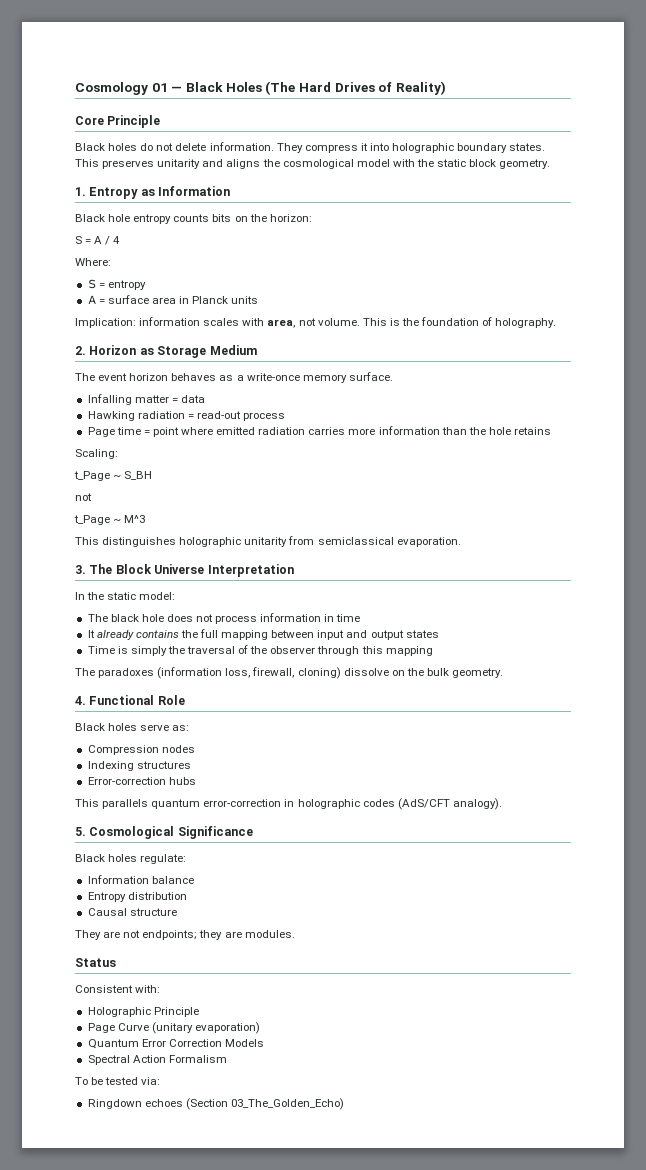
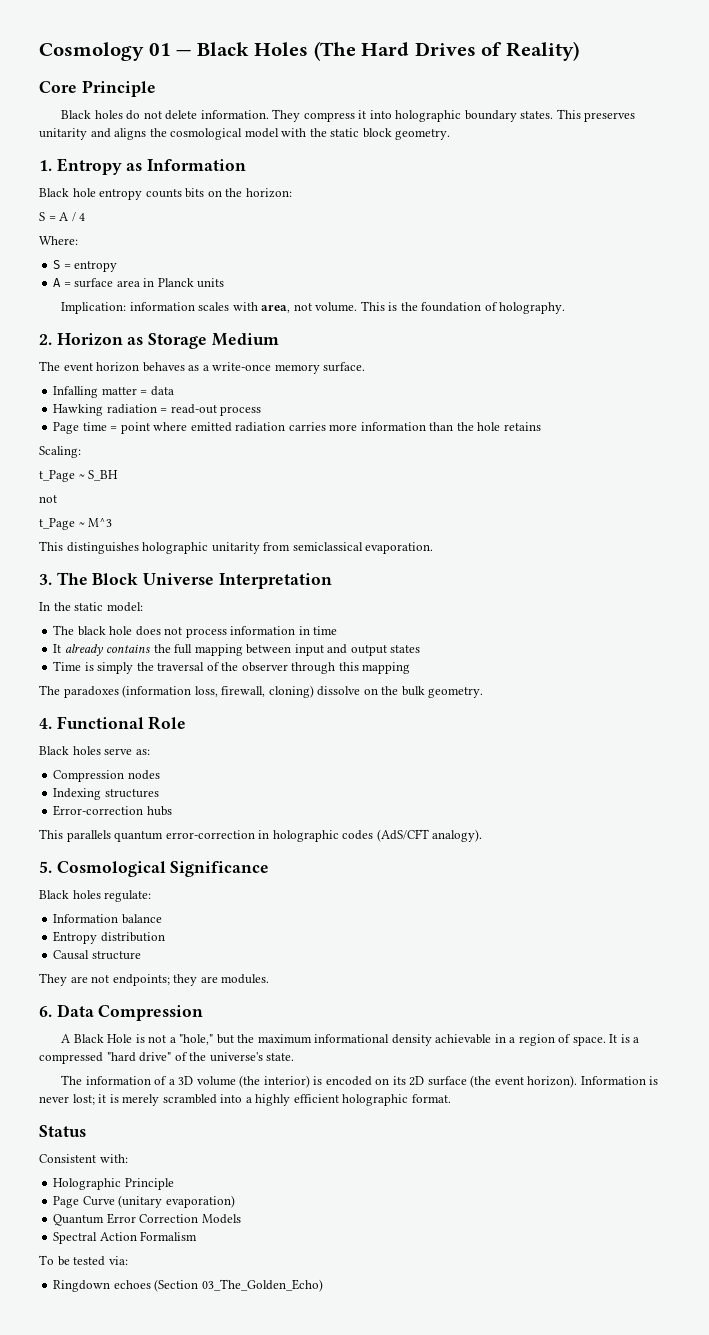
(295, 934) none -> [39,1004,204,1021] [61,1034,640,1046] [39,1052,295,1064] [61,1075,659,1088] [39,1094,451,1106] // 6. Data Compression // A Black Hole is not a "hole," but the maximum informational density achievable in a region of space. It is a compressed "hard drive" of the universe's state. // The information of a 3D volume (the interior) is encoded on its 2D surface (the event horizon). Information is never lost; it is merely scrambled into a highly efficient holographic format.

